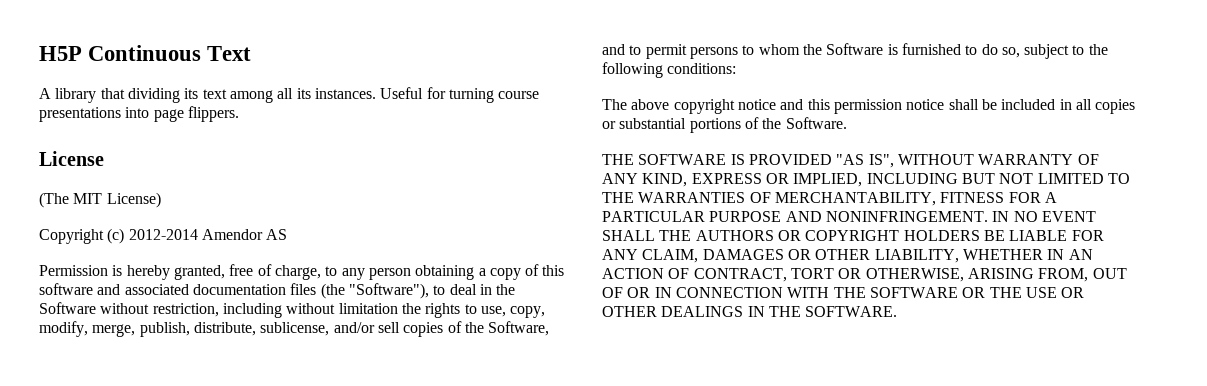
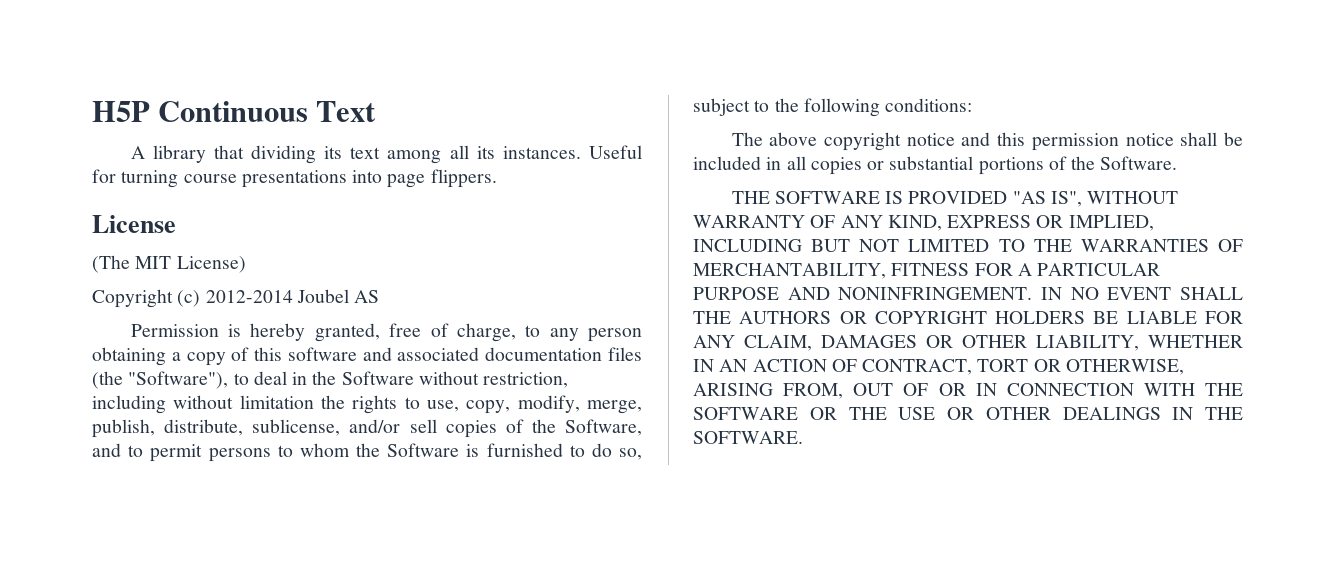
[201,229,263,240] Amendor -> [296,289,349,303] Joubel

